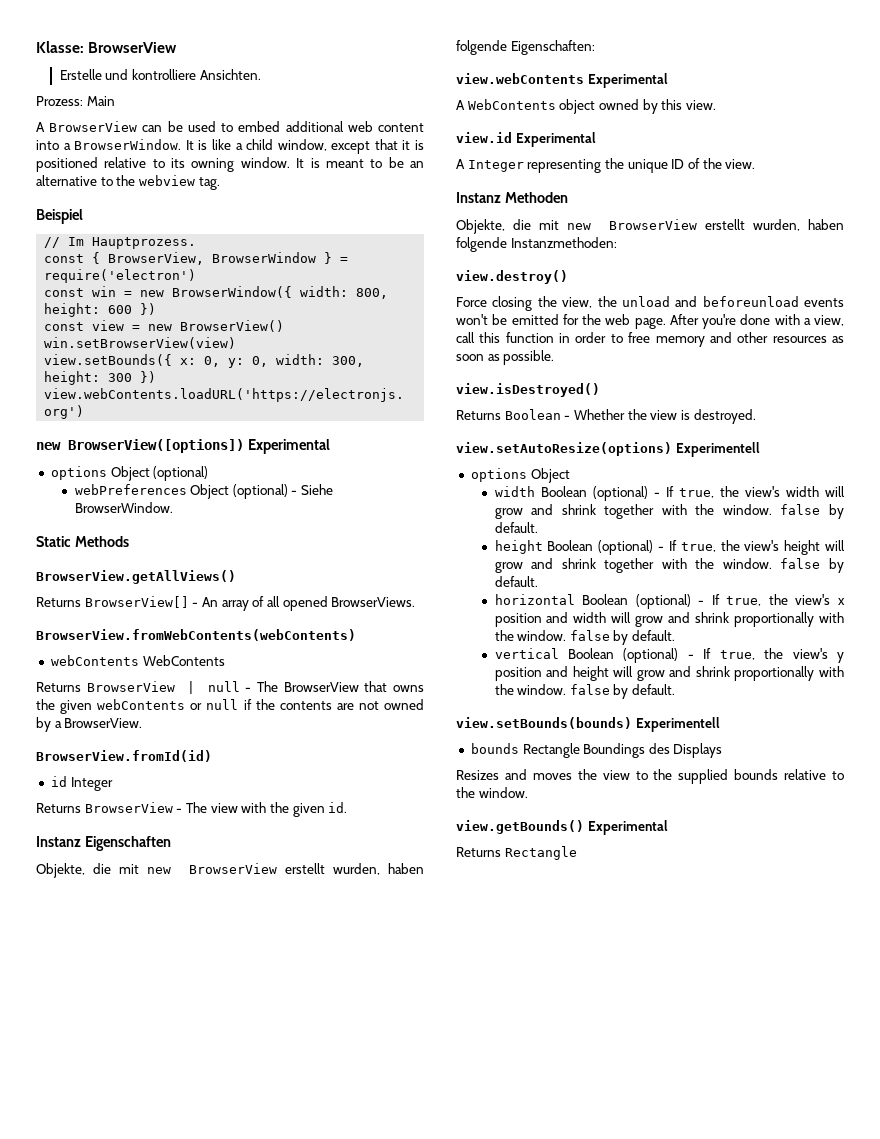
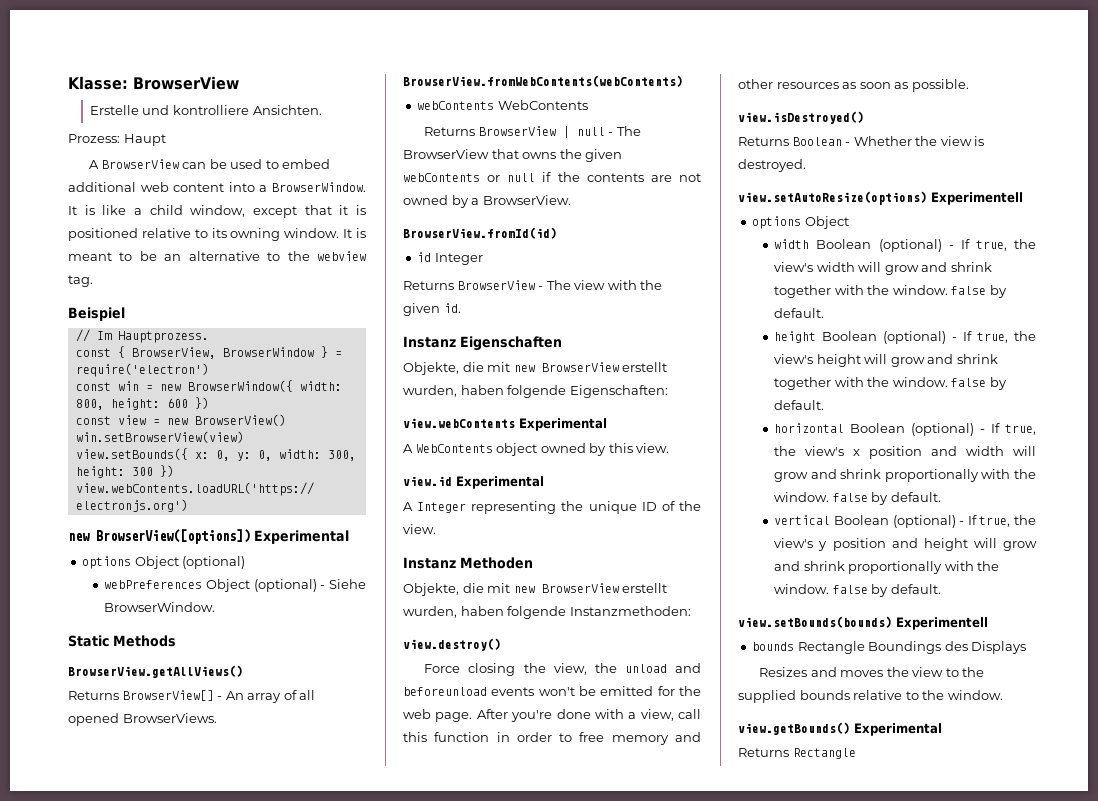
[86,96,115,106] Main -> [123,134,166,146] Haupt

